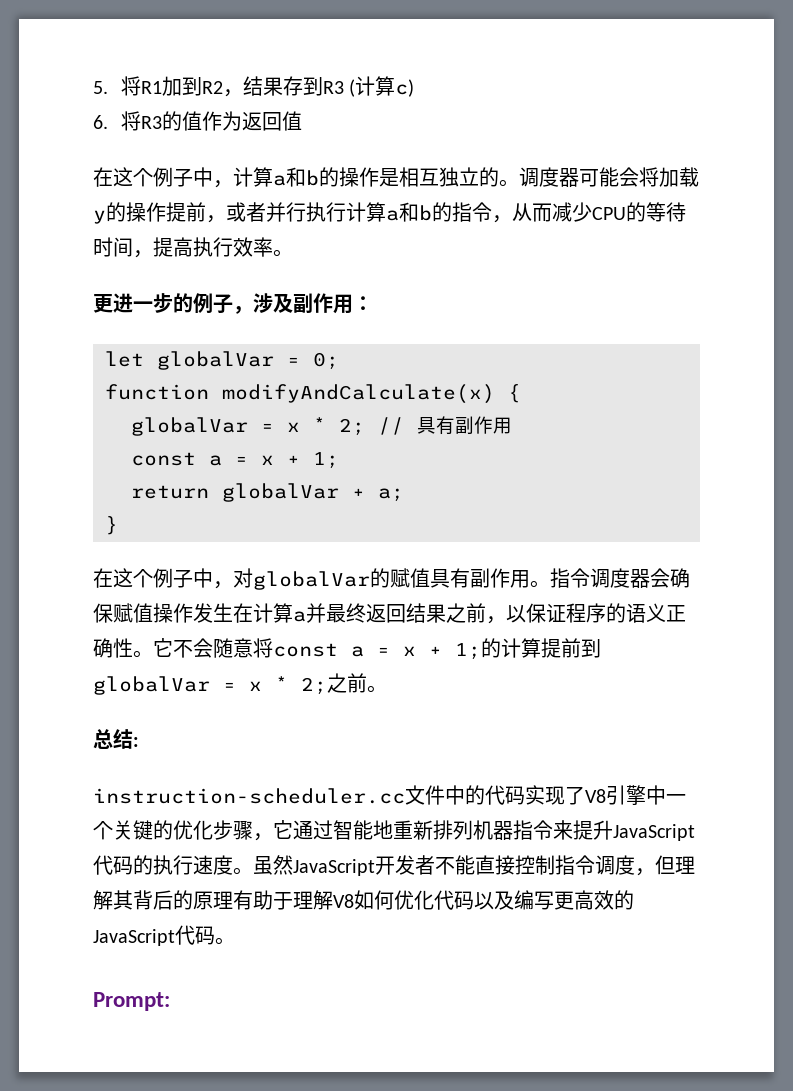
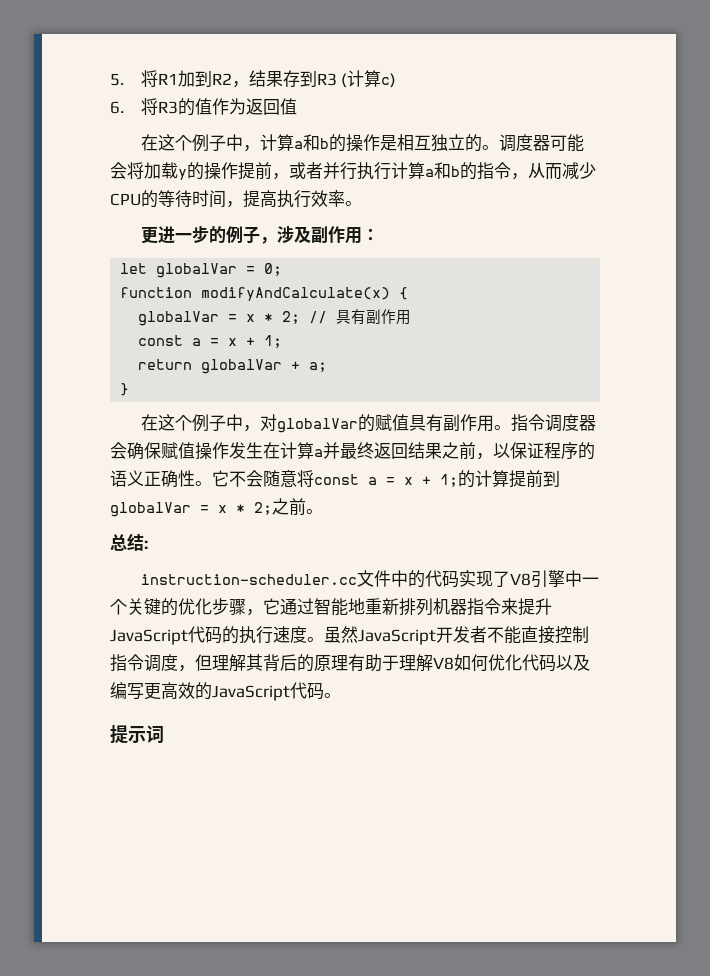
[93,992,170,1011] Prompt: -> [110,724,164,744] 提示词

